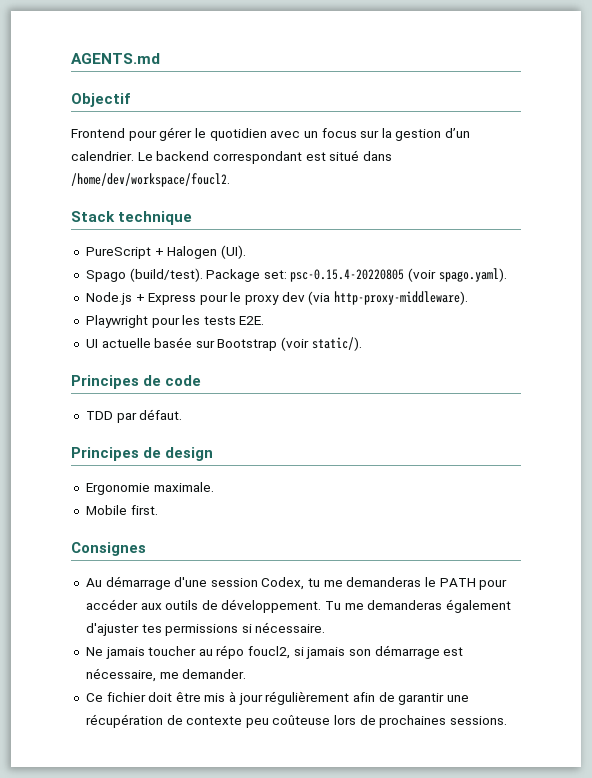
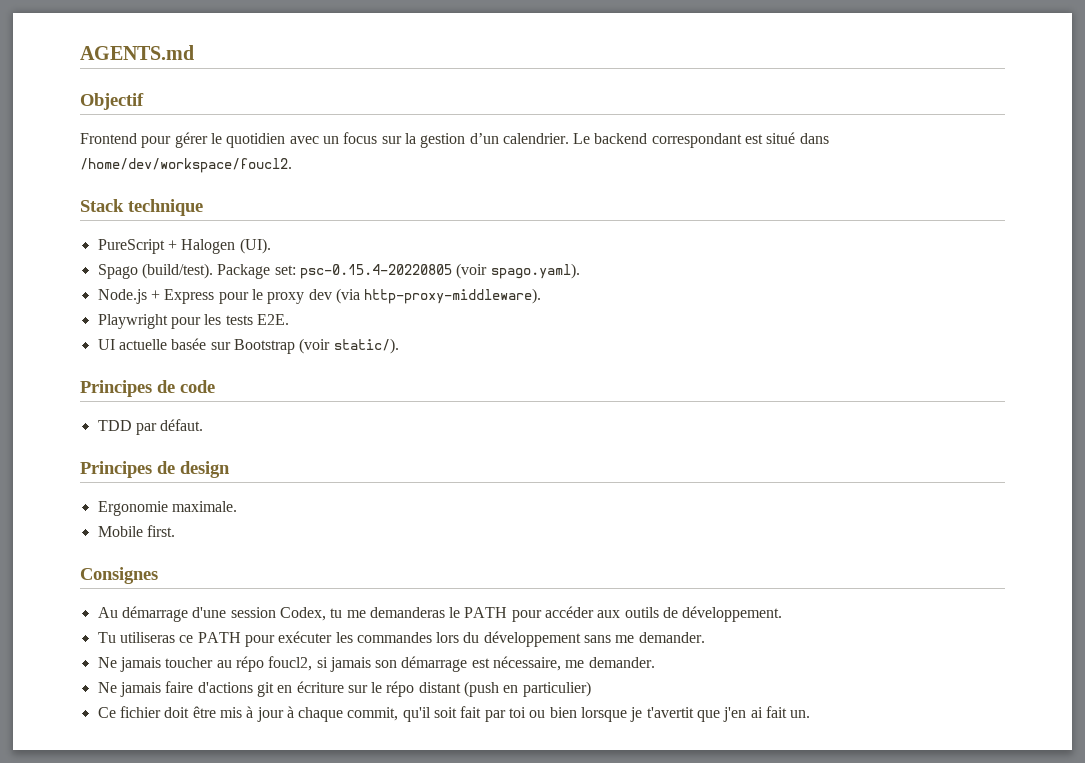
[325,599,512,613] [85,622,326,636] Tu me demanderas également d'ajuster tes permissions si nécessaire. -> [97,631,705,647] // Tu utiliseras ce PATH pour exécuter les commandes lors du développement sans me demander.
(247, 674) none -> [97,681,591,697] // Ne jamais faire d'actions git en écriture sur le répo distant (push en particulier)
[265,691,469,705] [85,714,508,728] régulièrement afin de garantir une récupération de contexte peu coûteuse lors de prochaines sessions. -> [286,706,811,722] à chaque commit, qu'il soit fait par toi ou bien lorsque je t'avertit que j'en ai fait un.

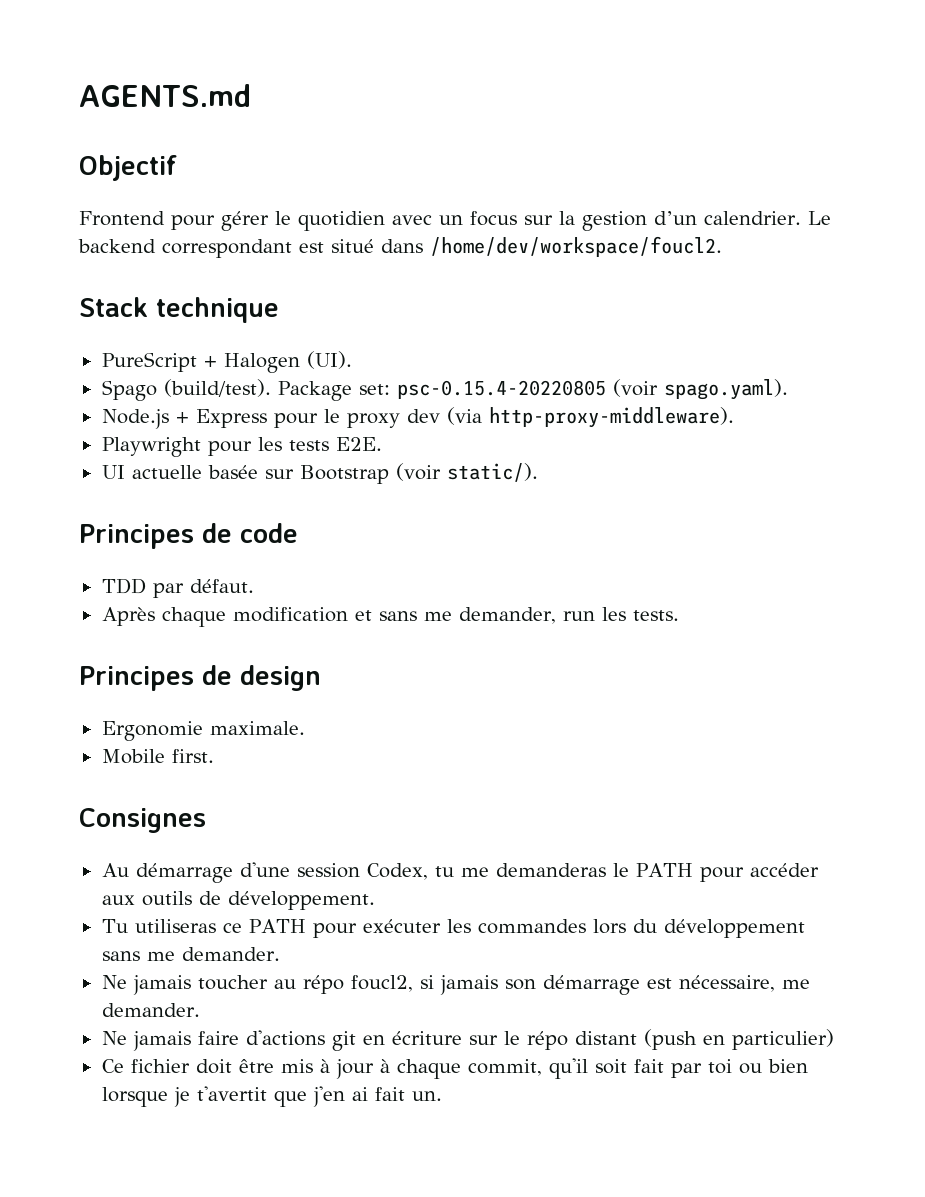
(204, 425) none -> [101,607,679,627] // Après chaque modification et sans me demander, run les tests.

